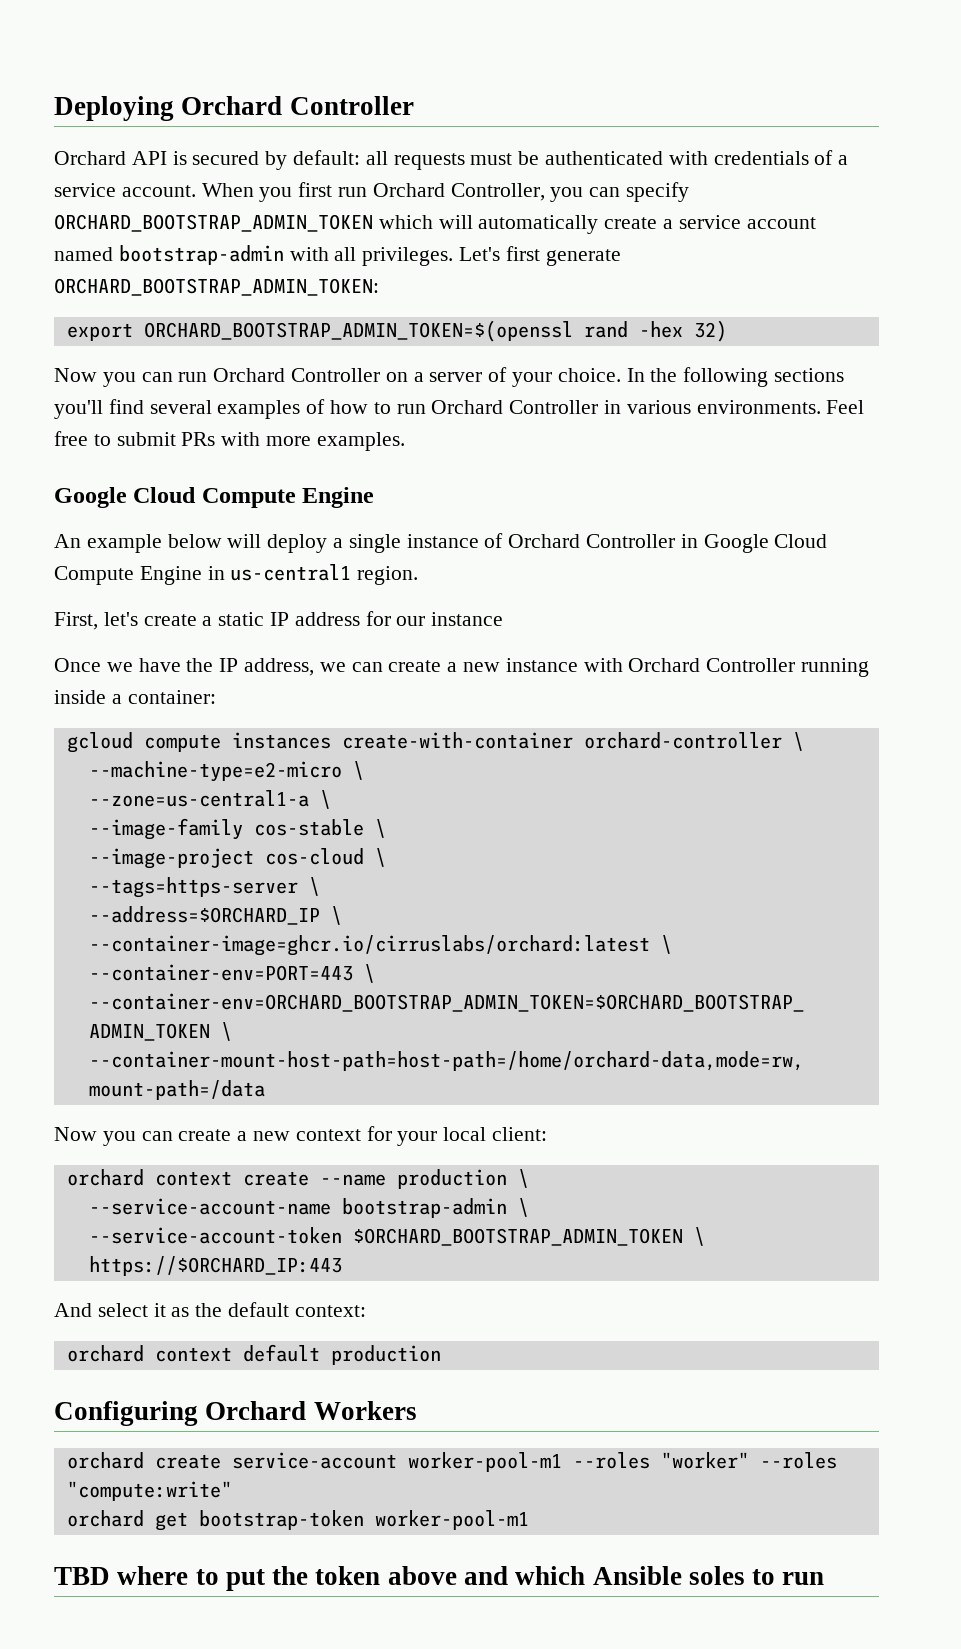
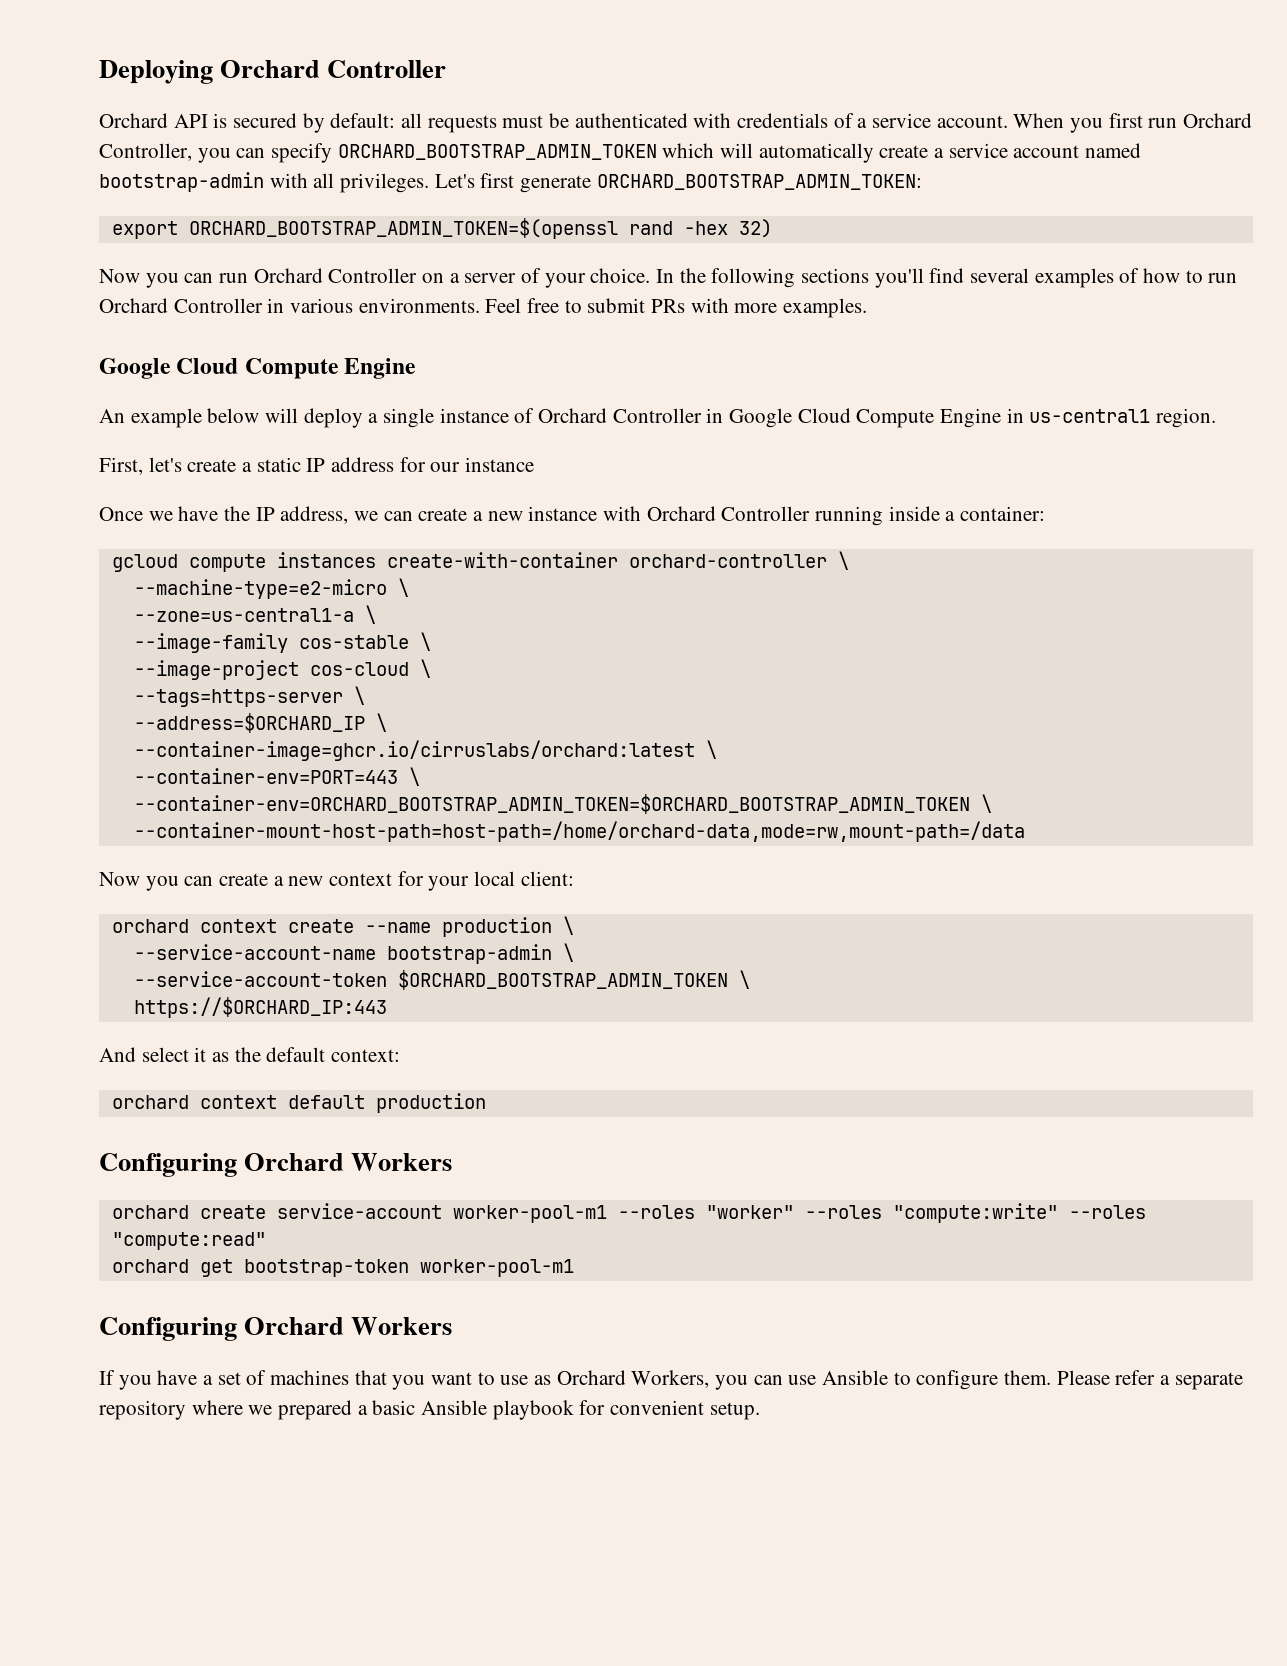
(232, 1491) none -> [1068,1205,1146,1219] [111,1232,266,1250] --roles "compute:read"
[54,1566,825,1591] TBD where to put the token above and which Ansible soles to run -> [99,1317,453,1341] [99,1370,1243,1390] [99,1400,760,1420] Configuring Orchard Workers // If you have a set of machines that you want to use as Orchard Workers, you can use Ansible to configure them. Please refer a separate repository where we prepared a basic Ansible playbook for convenient setup.

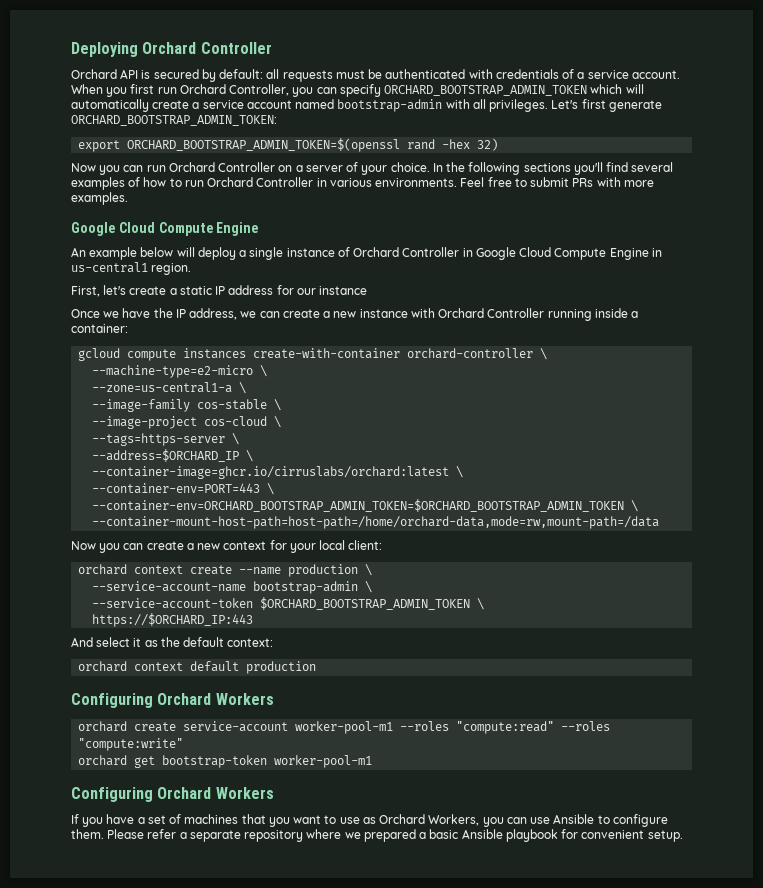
[705,1205,794,1219] "worker" -> [456,721,555,734] "compute:read"
[1068,1205,1146,1219] [111,1232,266,1250] --roles "compute:read" -> (184, 744) none

